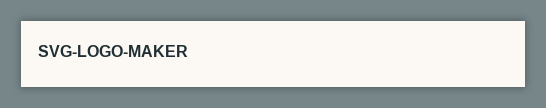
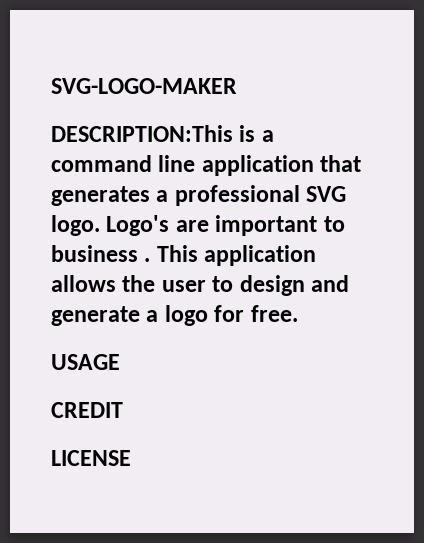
(188, 51) none -> [51,125,274,142] [51,155,362,176] [51,185,347,206] [51,215,345,236] [51,245,317,266] [51,275,350,296] [51,305,298,326] [51,354,120,370] [51,402,123,418] [51,450,131,466] // DESCRIPTION:This is a command line application that generates a professional SVG logo. Logo's are important to business . This application allows the user to design and generate a logo for free. // USAGE // CREDIT // LICENSE

